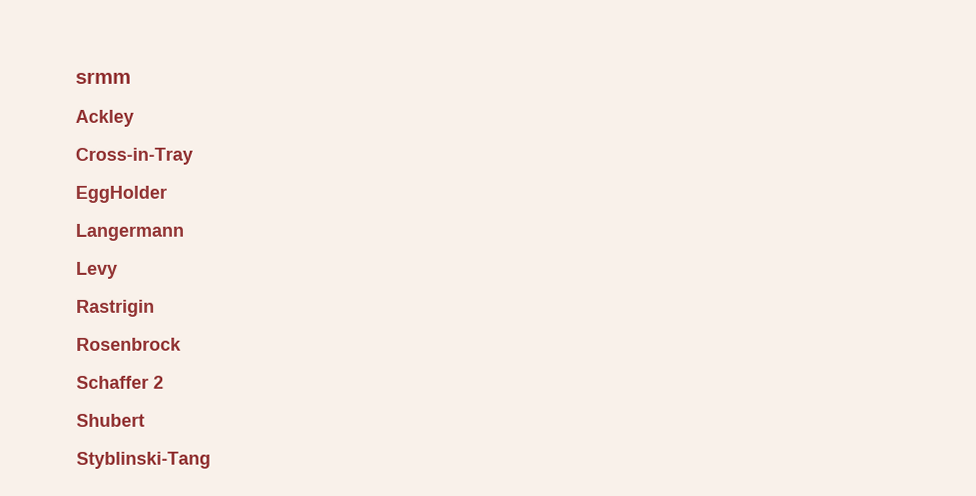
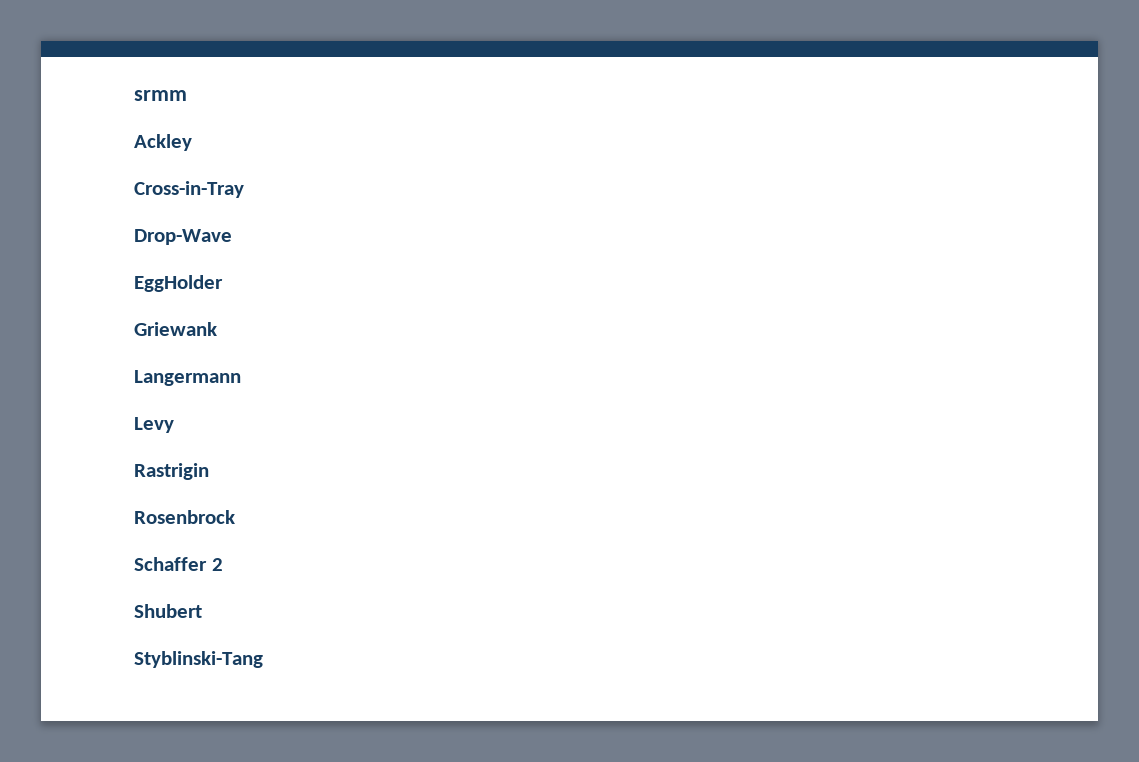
(193, 156) none -> [134,229,232,245] // Drop-Wave
(167, 194) none -> [134,322,217,336] // Griewank

